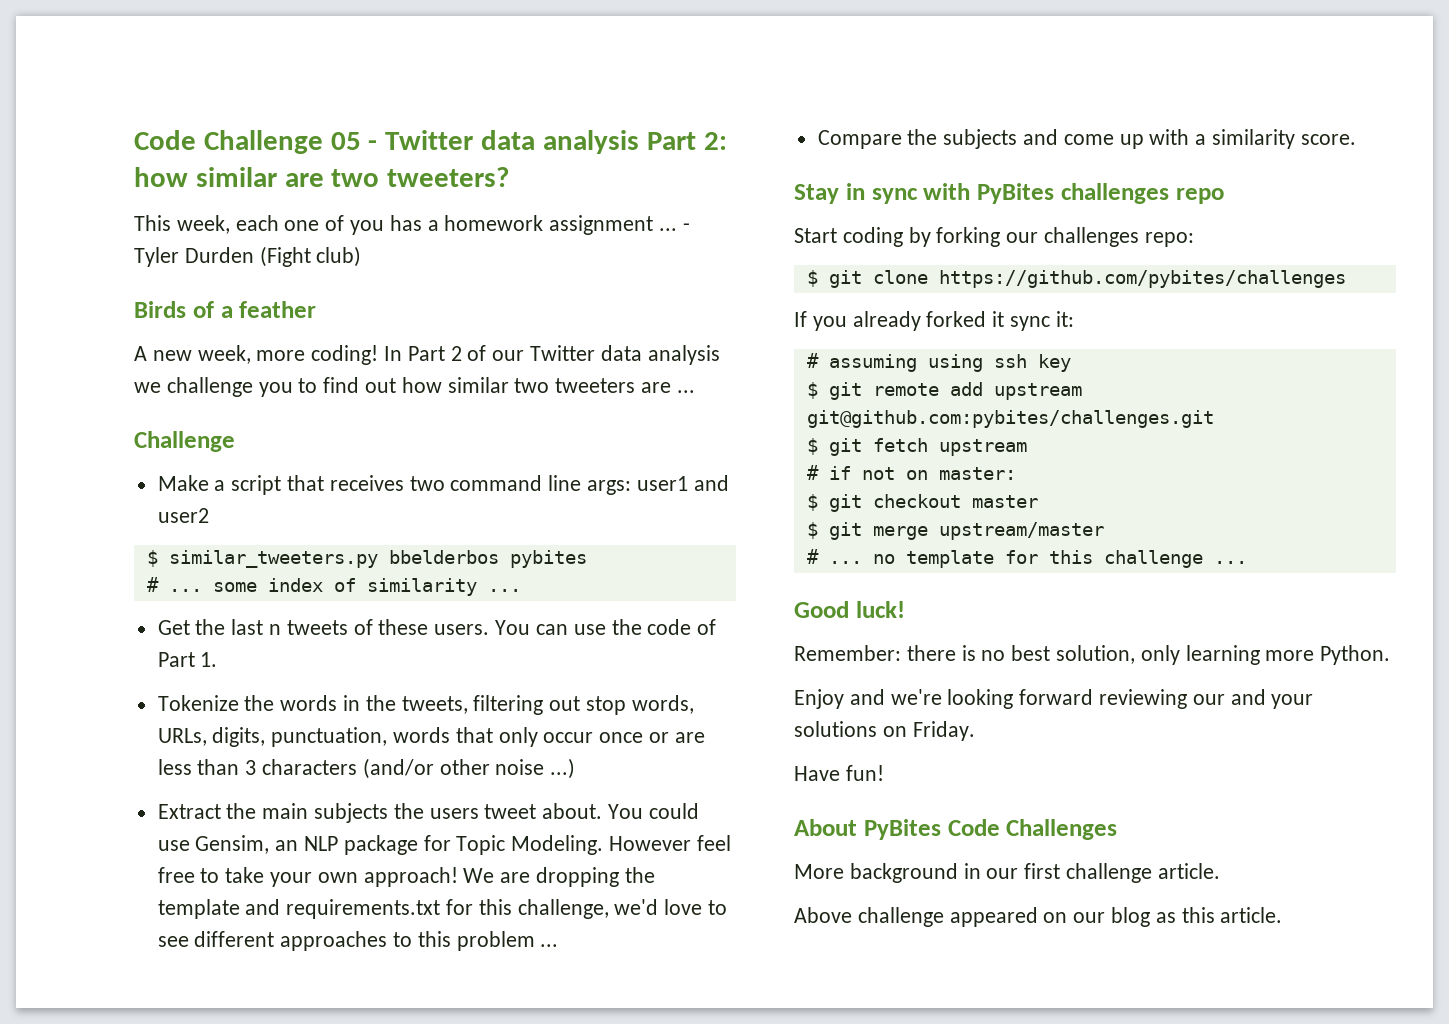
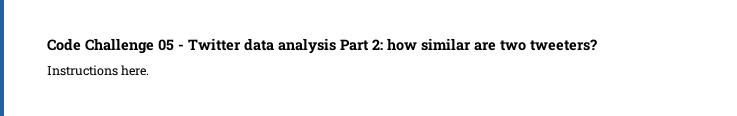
[134,215,690,235] [134,246,362,267] [134,301,317,318] [134,345,720,365] [134,377,695,397] [134,431,235,452] [157,475,729,495] [157,508,209,523] [146,550,587,568] [146,577,521,596] [157,619,717,635] [157,652,218,667] [157,695,694,715] [157,727,705,747] [157,758,576,779] [157,803,699,823] [157,835,731,855] [157,867,655,887] [157,899,728,919] [157,931,559,951] [817,129,1356,149] [794,183,1224,204] [794,227,1194,247] [806,270,1346,288] [794,311,1074,331] [806,353,1071,372] [806,382,1082,400] [806,410,1214,428] [806,438,1027,456] [806,465,1016,480] [806,494,1038,512] [806,522,1104,540] [806,549,1247,568] [794,601,905,618] [794,645,1391,665] [794,689,1314,709] [794,721,975,741] [794,765,884,781] [794,819,1118,840] [794,863,1220,883] [794,907,1283,927] This week, each one of you has a homework assignment ... - Tyler Durden (Fight club) // Birds of a feather // A new week, more coding! In Part 2 of our Twitter data analysis we challenge you to find out how similar two tweeters are ... // Challenge // Make a script that receives two command line args: user1 and user2 // $ similar_tweeters.py bbelderbos pybites // # ... some index of similarity ... // Get the last n tweets of these users. You can use the code of Part 1. // Tokenize the words in the tweets, filtering out stop words, URLs, digits, punctuation, words that only occur once or are less than 3 characters (and/or other noise ...) // Extract the main subjects the users tweet about. You could use Gensim, an NLP package for Topic Modeling. However feel free to take your own approach! We are dropping the template and requirements.txt for this challenge, we'd love to see different approaches to this problem ... // Compare the subjects and come up with a similarity score. // Stay in sync with PyBites challenges repo // Start coding by forking our challenges repo: // $ git clone https://github.com/pybites/challenges // If you already forked it sync it: // # assuming using ssh key // $ git remote add upstream git@github.com:pybites/challenges.git // $ git fetch upstream // # if not on master: // $ git checkout master // $ git merge upstream/master // # ... no template for this challenge ... // Good luck! // Remember: there is no best solution, only learning more Python. // Enjoy and we're looking forward reviewing our and your solutions on Friday. // Have fun! // About PyBites Code Challenges // More background in our first challenge article. // Above challenge appeared on our blog as this article. -> [47,65,150,76] Instructions here.

